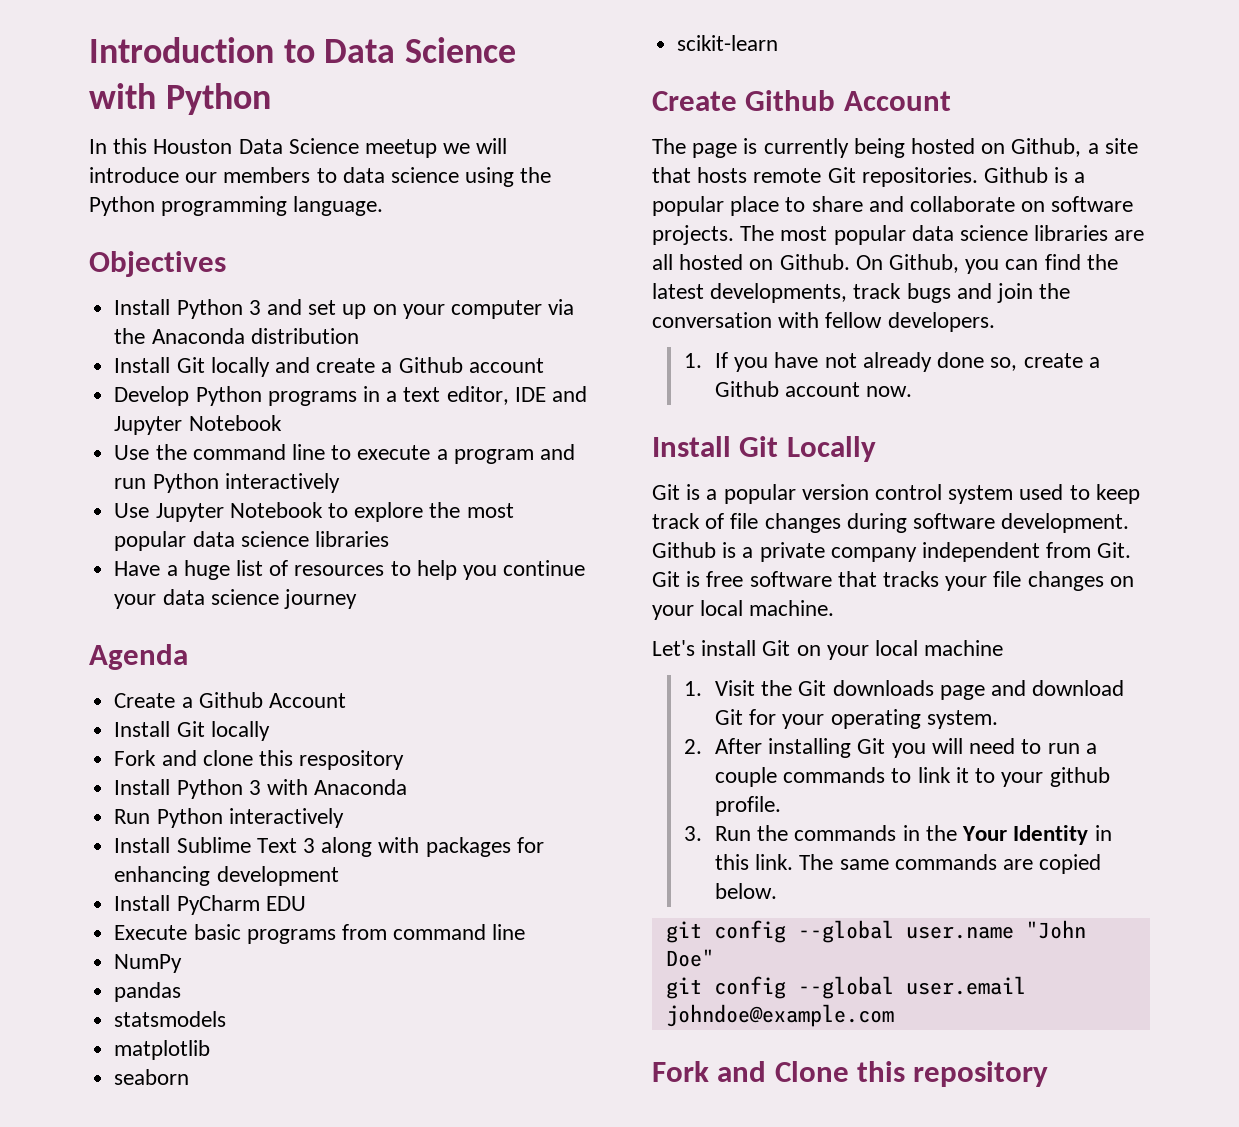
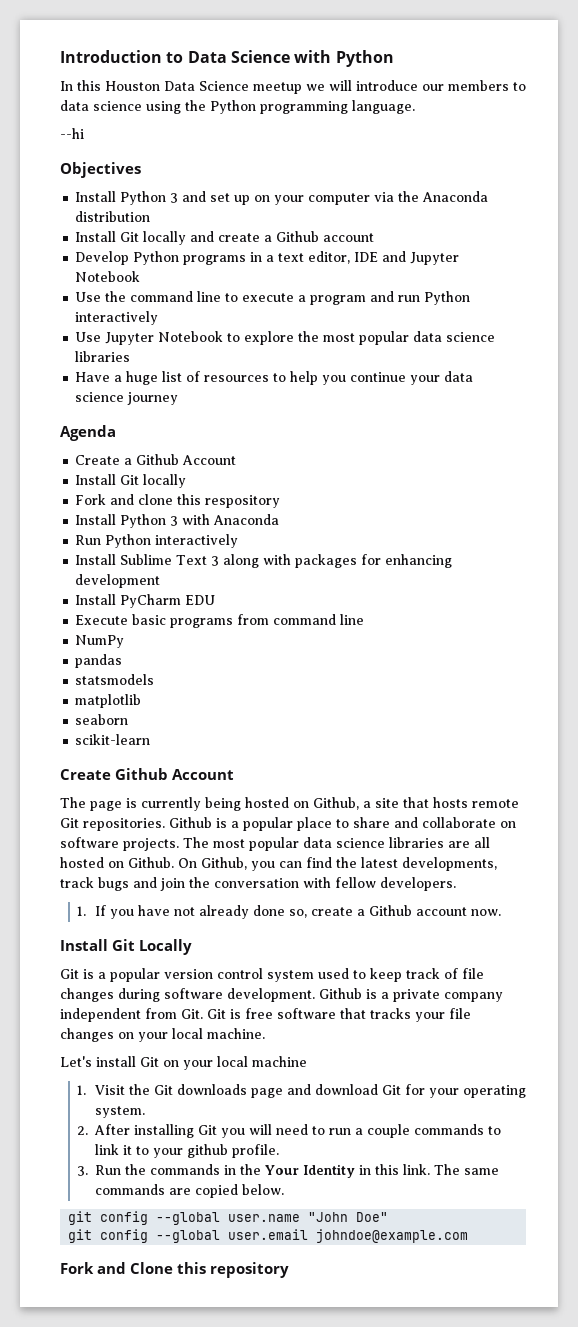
(384, 206) none -> [60,128,84,139] // --hi

